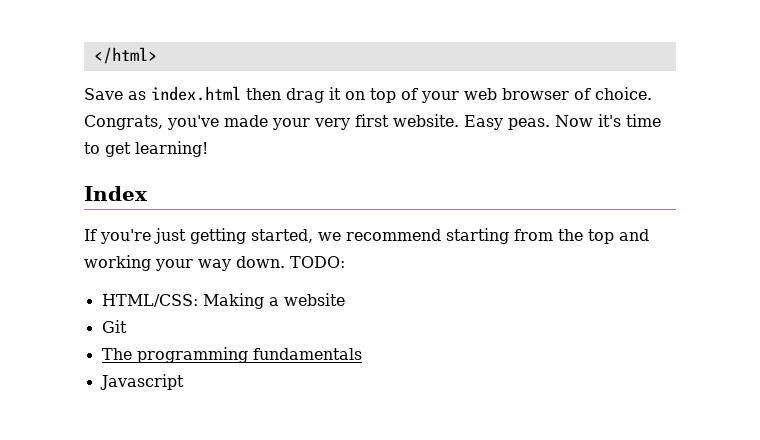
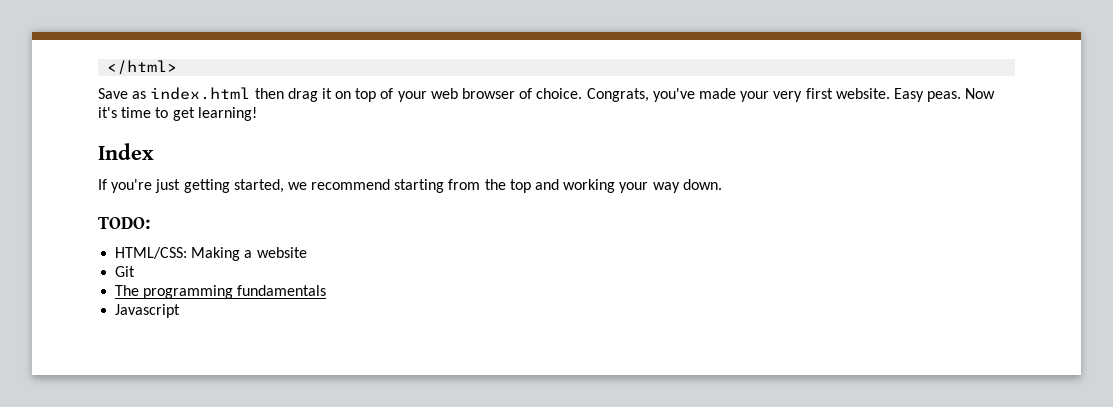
(285, 262) none -> (722, 184) //

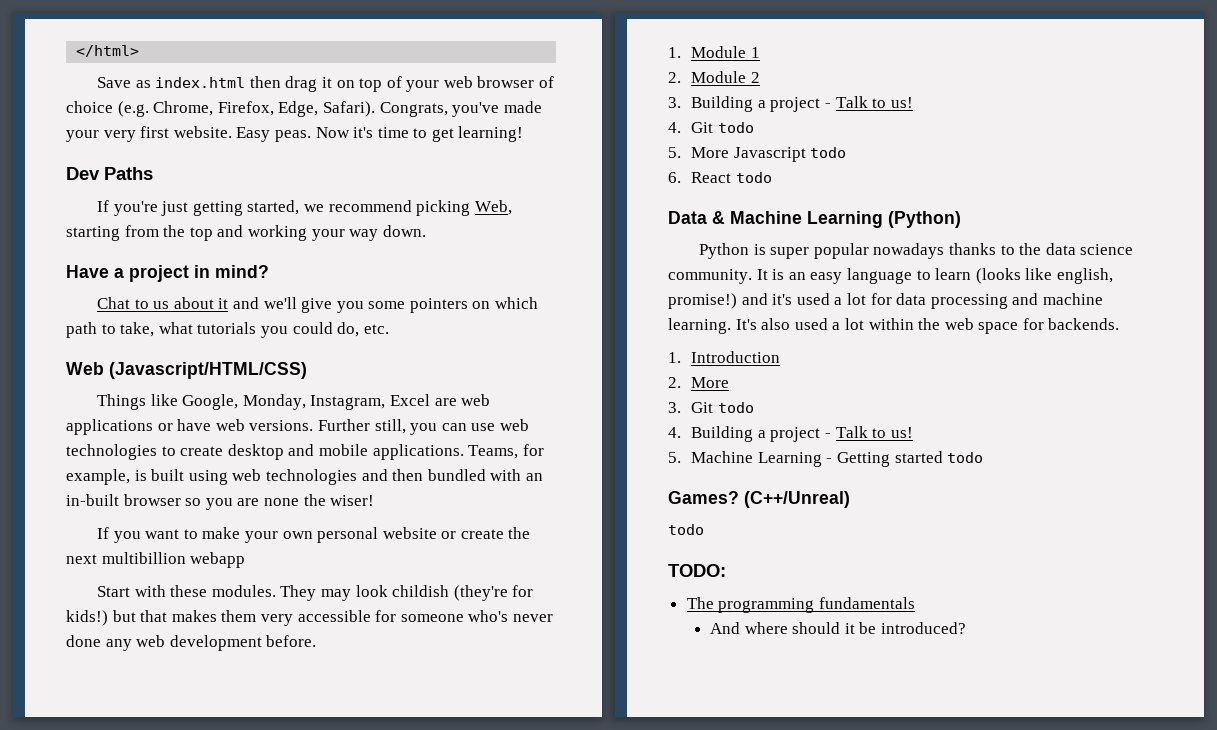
[536,88,583,99] choice. -> [66,101,375,117] choice (e.g. Chrome, Firefox, Edge, Safari).
[98,143,154,160] Index -> [66,167,153,180] Dev Paths
(391, 184) none -> [416,200,512,216] picking Web,
[98,217,150,229] [115,247,307,261] [115,266,136,277] [115,285,327,299] [115,304,181,318] TODO: // HTML/CSS: Making a website // Git // The programming fundamentals // Javascript -> [66,265,269,282] [96,297,539,313] [66,322,389,338] [66,362,307,379] [96,394,491,410] [66,419,529,435] [66,444,544,460] [66,469,543,485] [66,494,375,510] [96,527,531,543] [66,552,246,568] [96,585,534,601] [66,610,553,626] [66,635,317,651] [668,46,760,58] [668,71,760,83] [668,96,913,112] [668,122,754,133] [668,147,847,162] [668,172,772,183] [668,211,961,228] [698,243,1134,259] [668,268,1113,284] [668,293,1103,309] [668,318,1120,334] [668,351,781,363] [668,377,730,388] [668,402,754,413] [668,426,913,442] [668,451,984,467] [668,491,850,508] [668,524,704,535] [668,564,726,577] [686,597,915,613] [709,622,966,634] Have a project in mind? // Chat to us about it and we'll give you some pointers on which path to take, what tutorials you could do, etc. // Web (Javascript/HTML/CSS) // Things like Google, Monday, Instagram, Excel are web applications or have web versions. Further still, you can use web technologies to create desktop and mobile applications. Teams, for example, is built using web technologies and then bundled with an in-built browser so you are none the wiser! // If you want to make your own personal website or create the next multibillion webapp // Start with these modules. They may look childish (they're for kids!) but that makes them very accessible for someone who's never done any web development before. // 1. Module 1 // 2. Module 2 // 3. Building a project - Talk to us! // 4. Git todo // 5. More Javascript todo // 6. React todo // Data & Machine Learning (Python) // Python is super popular nowadays thanks to the data science community. It is an easy language to learn (looks like english, promise!) and it's used a lot for data processing and machine learning. It's also used a lot within the web space for backends. // 1. Introduction // 2. More // 3. Git todo // 4. Building a project - Talk to us! // 5. Machine Learning - Getting started todo // Games? (C++/Unreal) // todo // TODO: // The programming fundamentals // And where should it be introduced?

